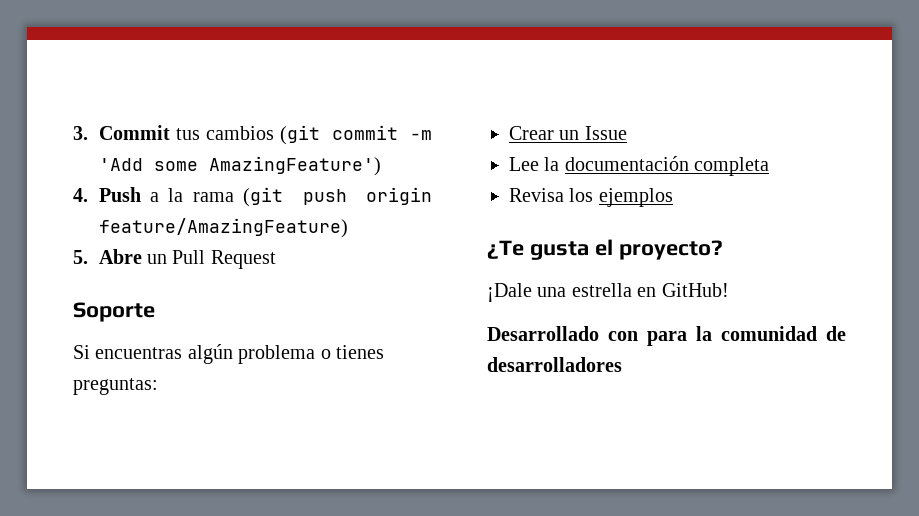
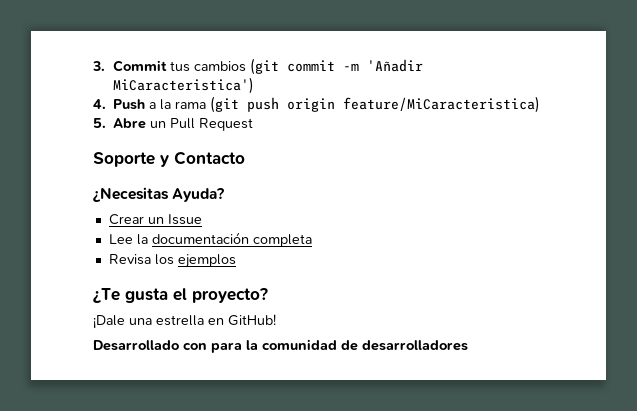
[98,156,381,176] 'Add some AmazingFeature') -> [367,59,424,72] [113,77,255,94] 'Añadir MiCaracteristica')
[98,218,348,238] feature/AmazingFeature) -> [343,96,541,113] feature/MiCaracteristica)
[73,344,384,364] [73,378,158,395] // Si encuentras algún problema o tienes preguntas: -> [160,151,245,167] [93,187,225,202] y Contacto // ¿Necesitas Ayuda?

